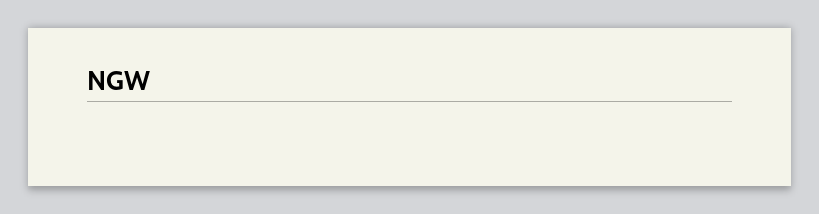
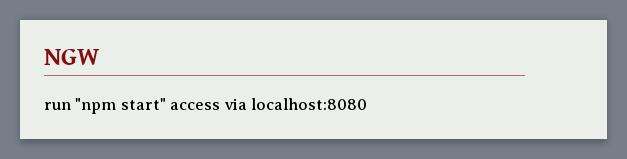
(150, 80) none -> [44,98,368,114] // run "npm start" access via localhost:8080

